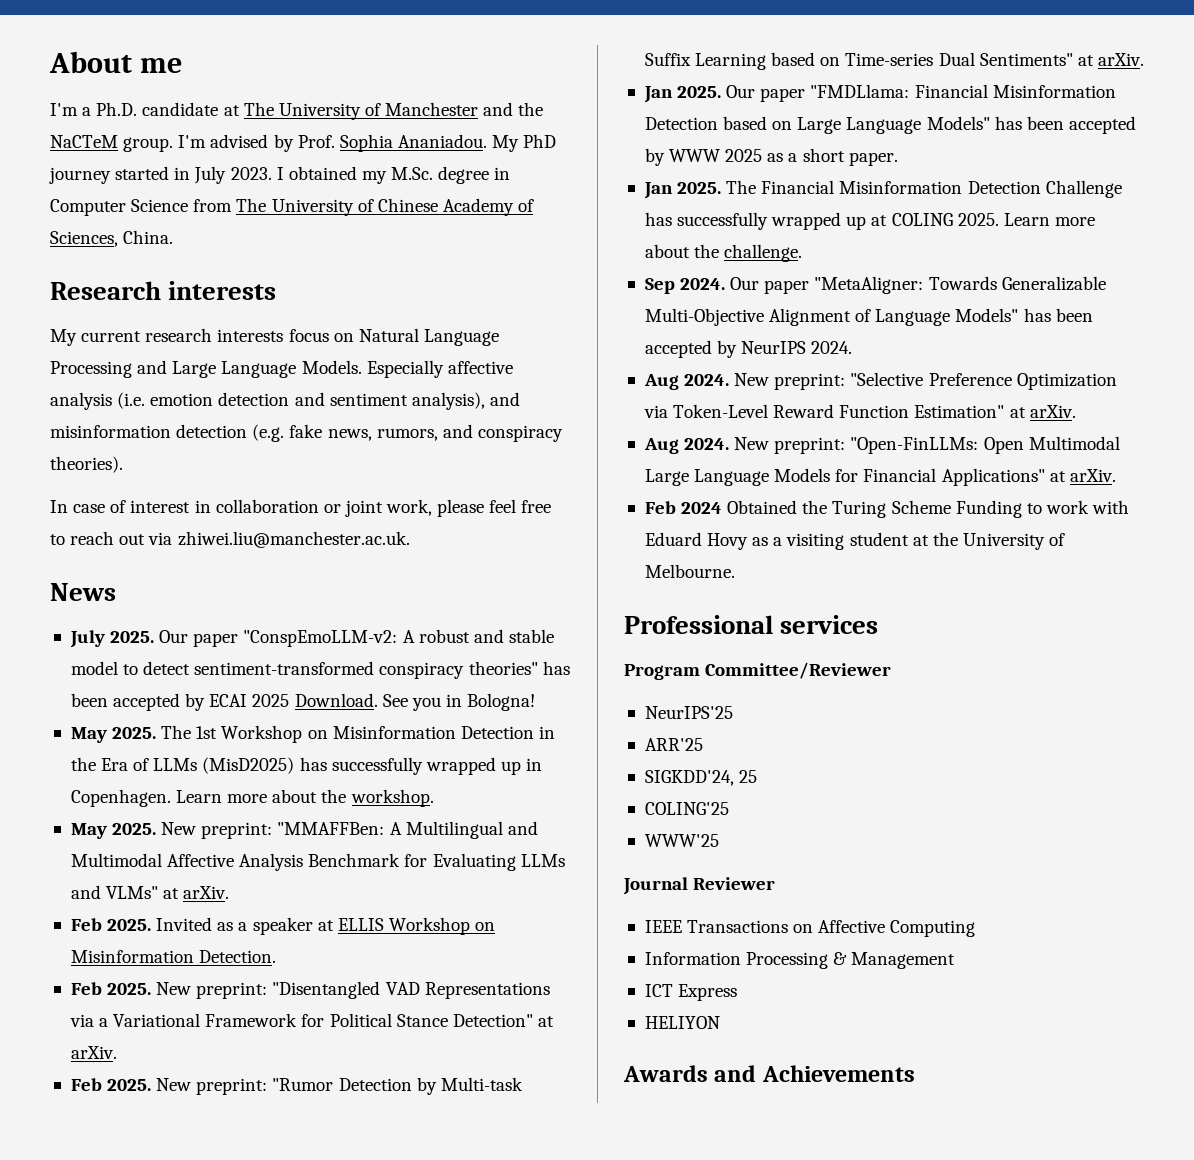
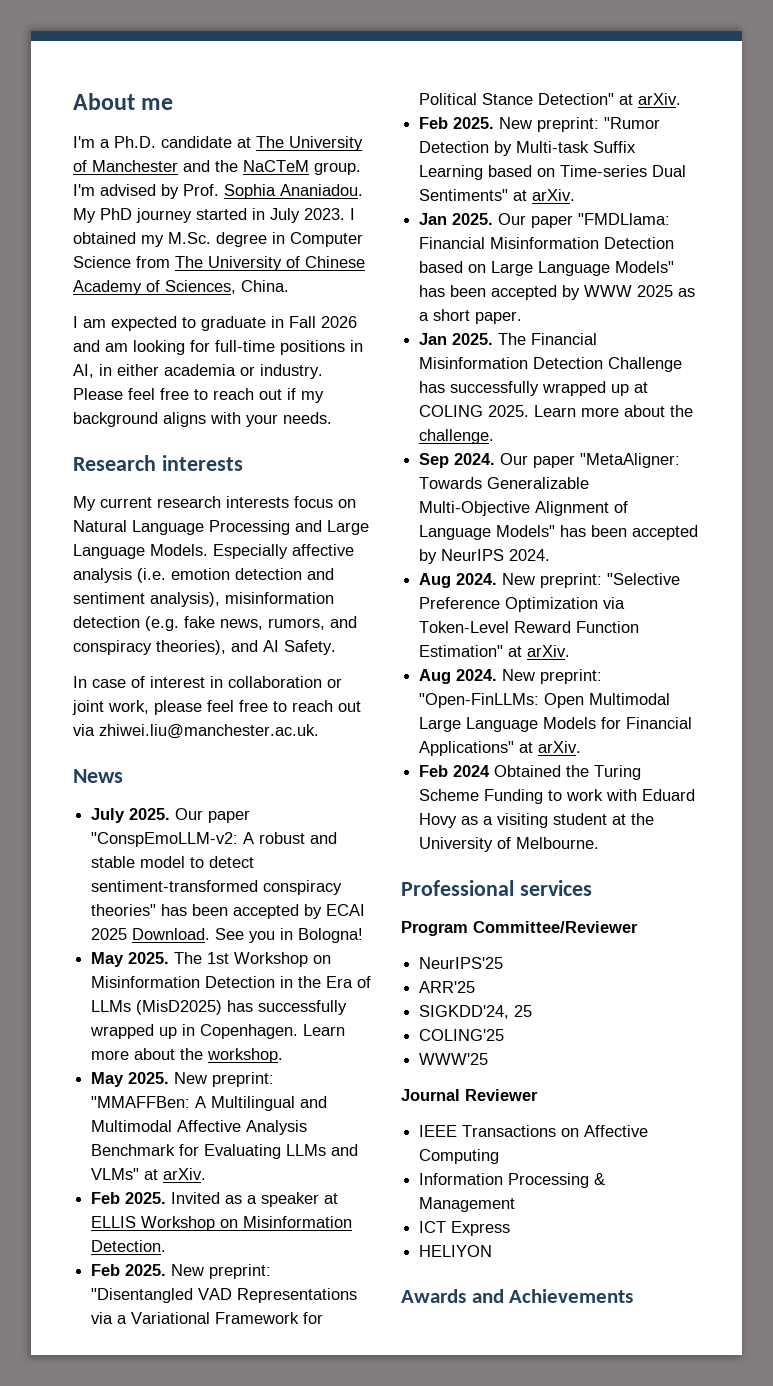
(174, 237) none -> [73,316,357,331] [73,340,363,355] [73,364,323,379] [73,388,324,403] [73,412,332,427] // I am expected to graduate in Fall 2026 and am looking for full-time positions in AI, in either academia or industry. Please feel free to reach out if my background aligns with your needs.
[489,392,520,406] and -> (220, 599) none
[50,456,123,473] theories). -> [156,640,336,655] theories), and AI Safety.

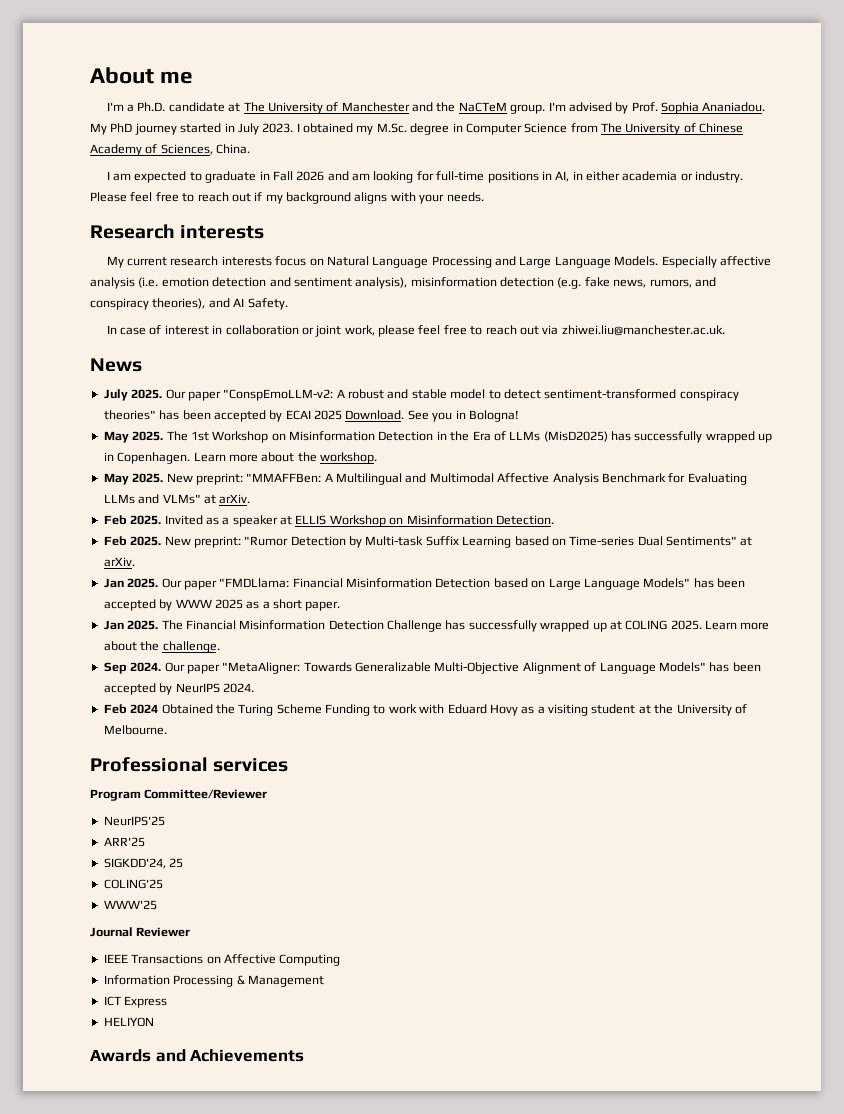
[91,1264,272,1279] [91,1288,358,1303] [91,1312,324,1324] [419,93,682,105] // Feb 2025. New preprint: "Disentangled VAD Representations via a Variational Framework for Political Stance Detection" at arXiv. -> (554, 520) none
[419,573,681,588] [419,597,626,612] [419,621,640,633] [419,645,571,657] [419,669,603,684] [419,693,671,708] [419,717,693,732] [419,741,582,756] // Aug 2024. New preprint: "Selective Preference Optimization via Token-Level Reward Function Estimation" at arXiv. // Aug 2024. New preprint: "Open-FinLLMs: Open Multimodal Large Language Models for Financial Applications" at arXiv. -> (254, 688) none

